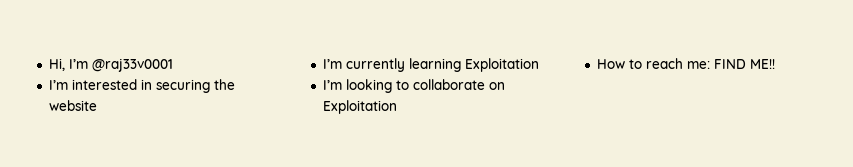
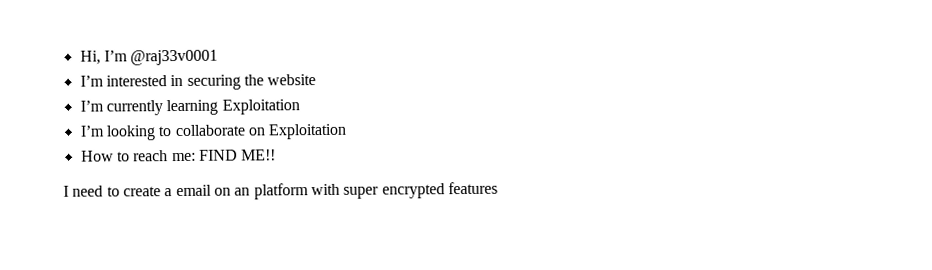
(775, 64) none -> [63,181,498,200] // I need to create a email on an platform with super encrypted features

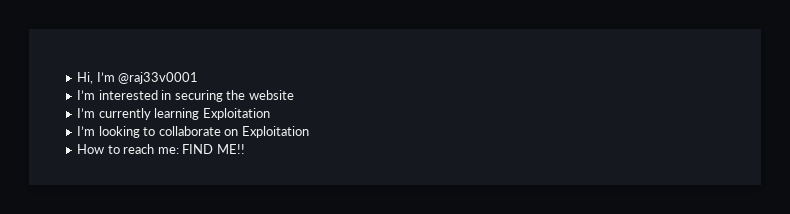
[63,181,498,200] // I need to create a email on an platform with super encrypted features -> (245, 149) none

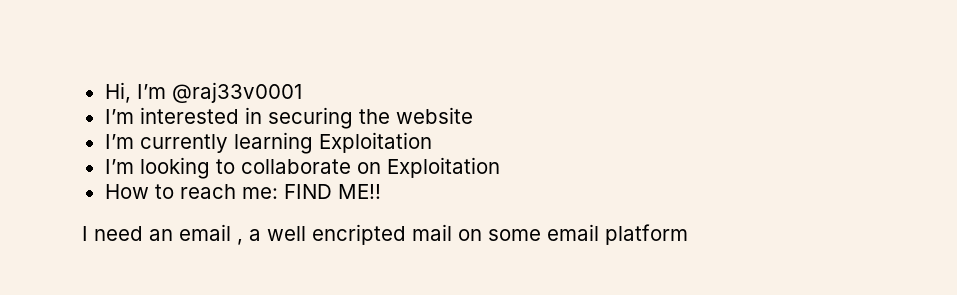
(245, 149) none -> [82,224,688,245] // I need an email , a well encripted mail on some email platform

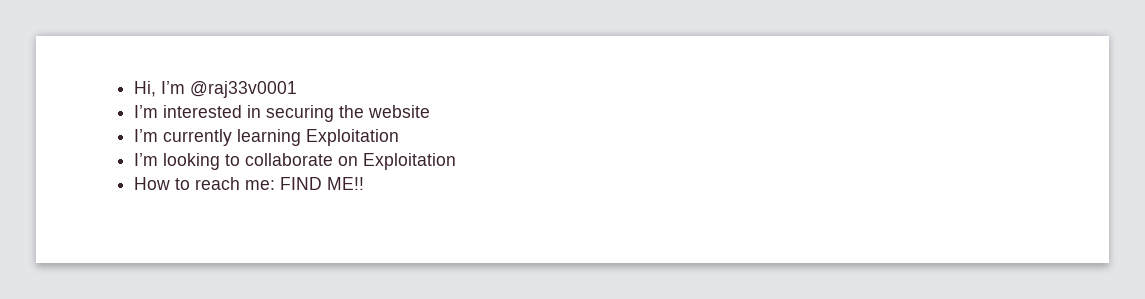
[82,224,688,245] // I need an email , a well encripted mail on some email platform -> (365, 183) none

